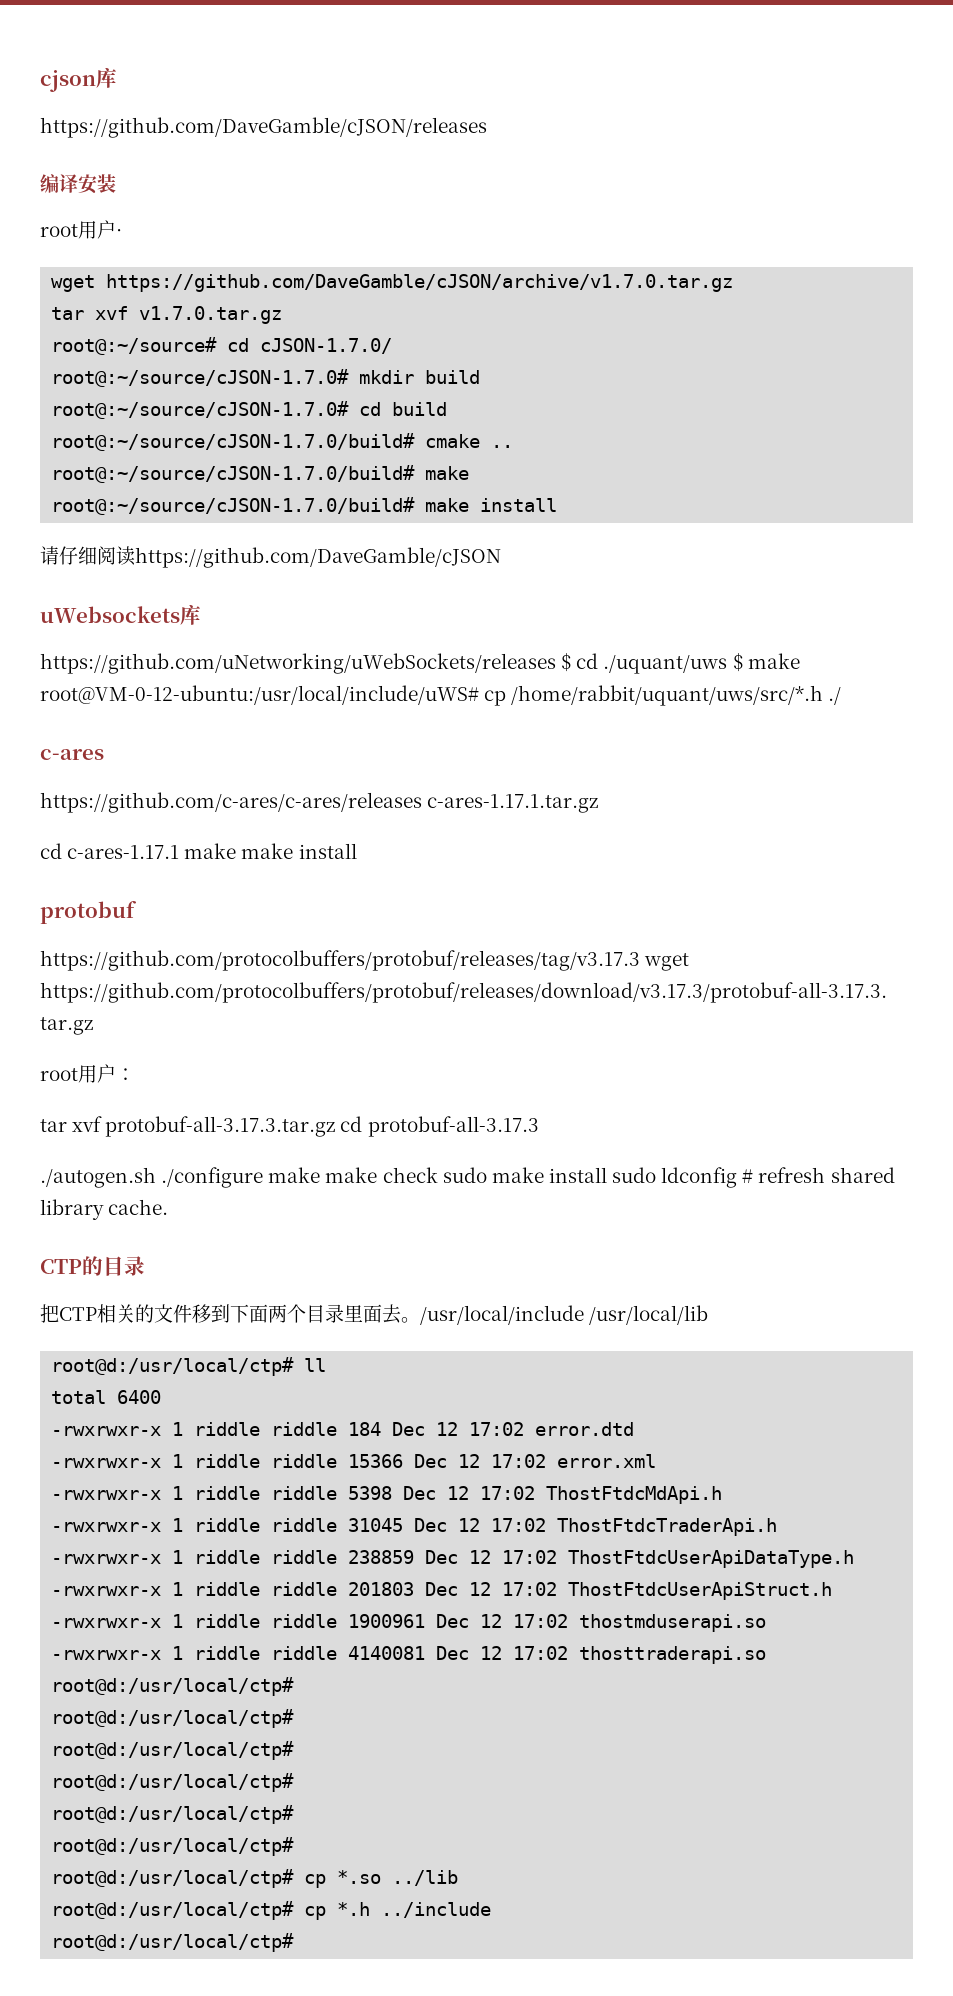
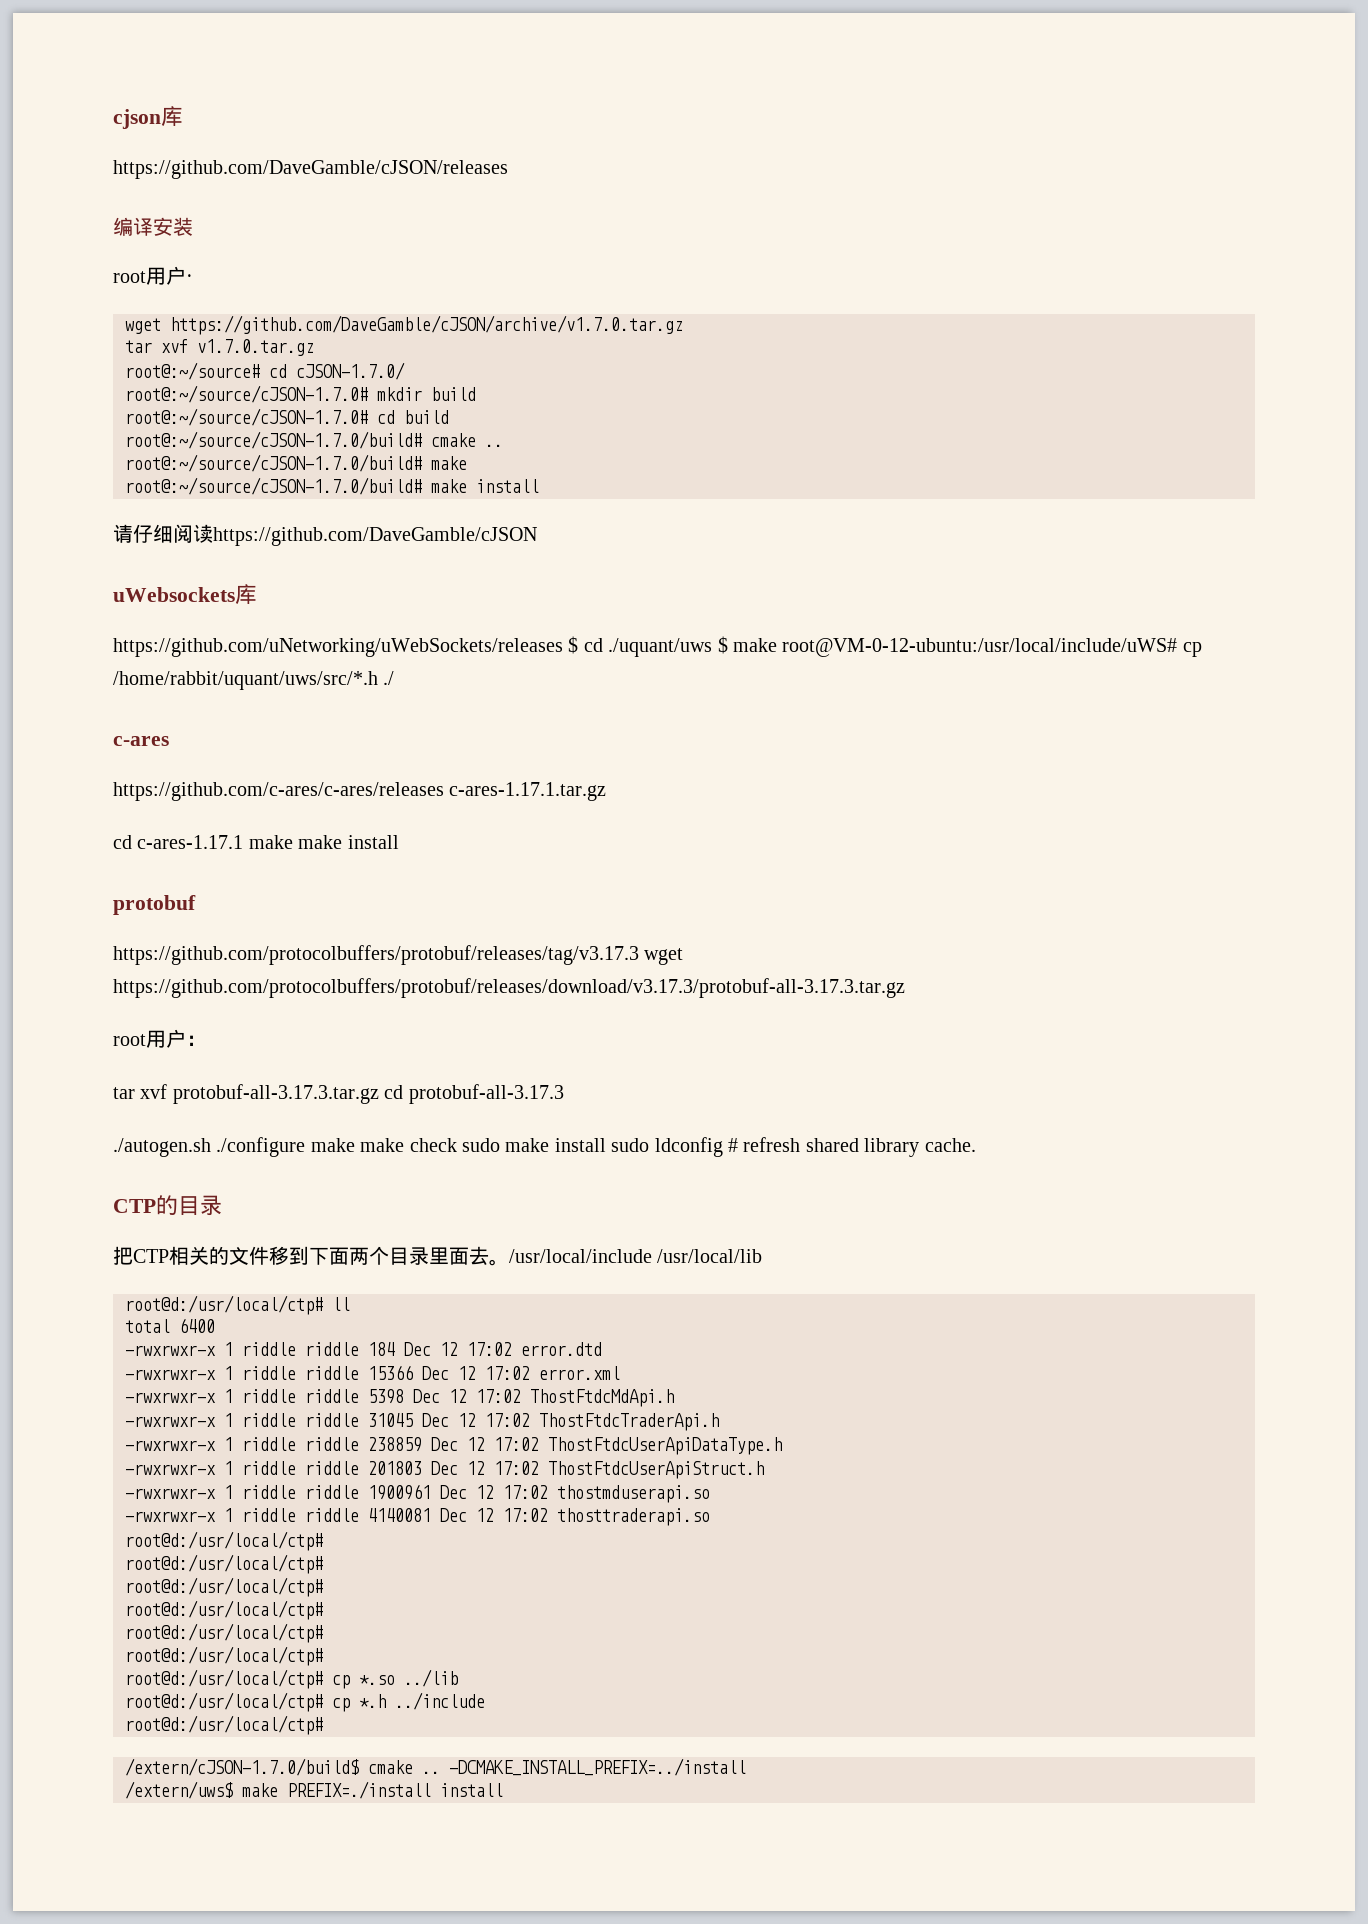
(295, 1942) none -> [125,1758,746,1776] [125,1781,503,1799] // /extern/cJSON-1.7.0/build$ cmake .. -DCMAKE_INSTALL_PREFIX=../install // /extern/uws$ make PREFIX=./install install

